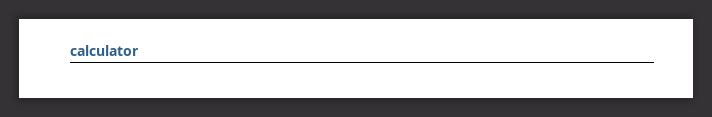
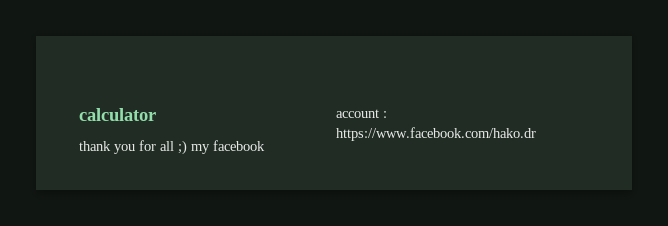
(139, 50) none -> [79,140,265,155] [336,109,387,118] [336,127,536,141] // thank you for all ;) my facebook account : https://www.facebook.com/hako.dr

